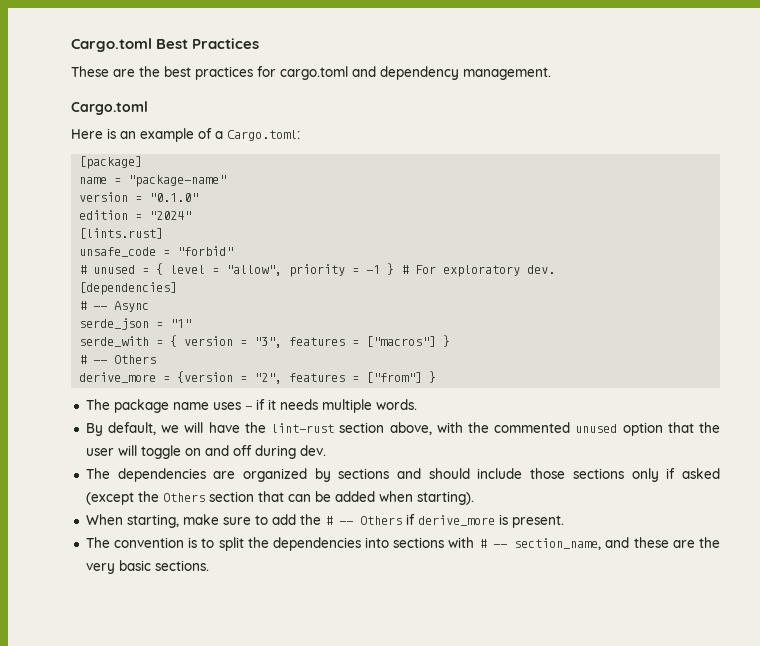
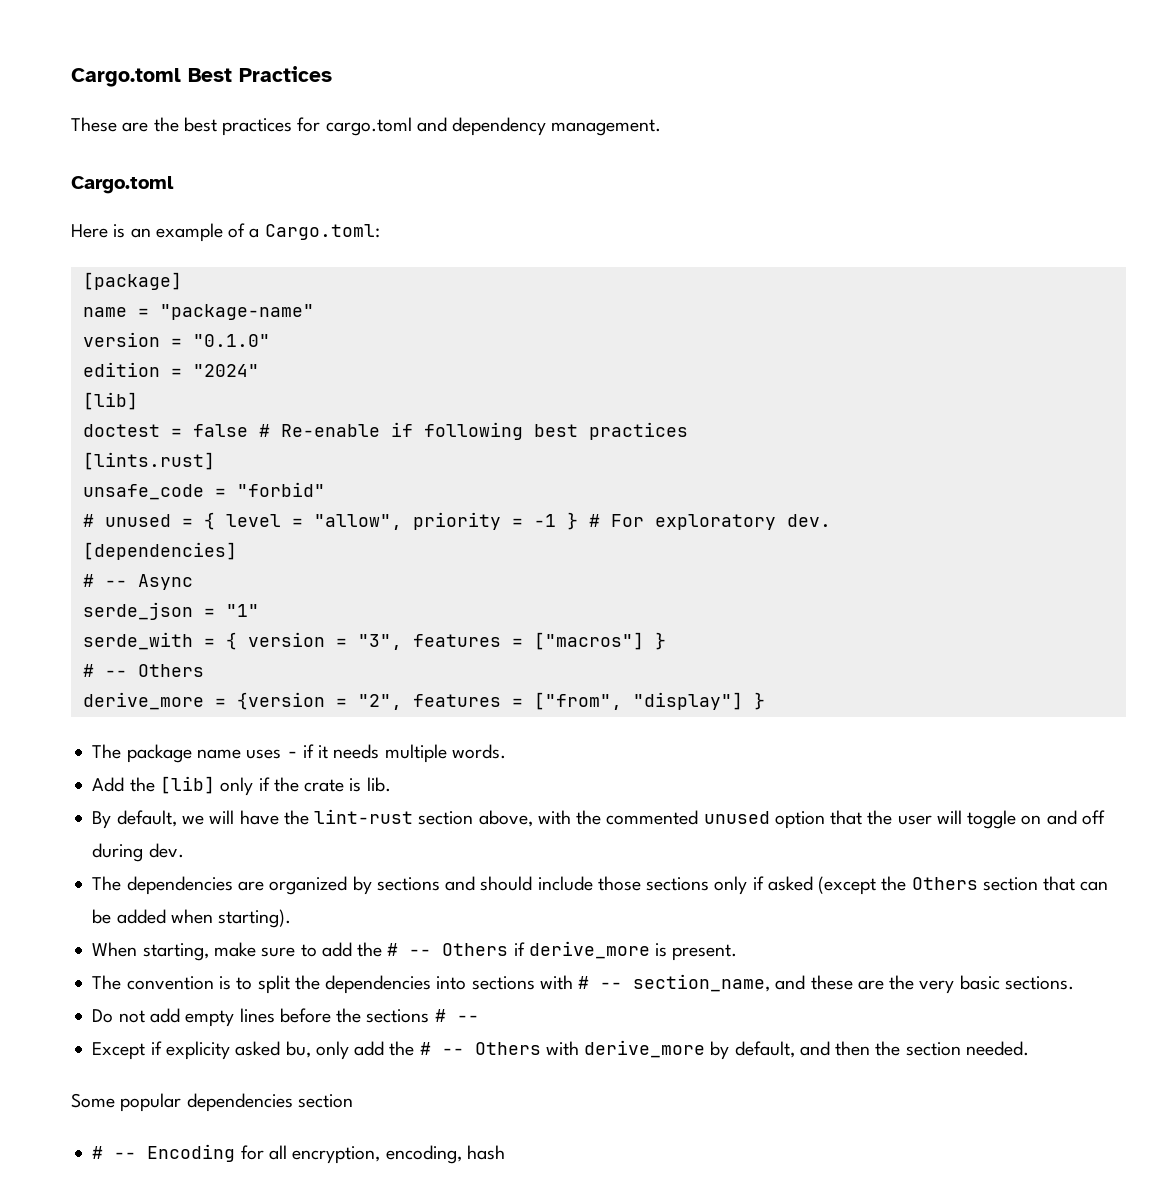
(192, 215) none -> [82,392,138,410] [82,422,688,440] // [lib] // doctest = false # Re-enable if following best practices
[366,372,423,383] ["from"] -> [533,692,743,710] ["from", "display"]
(417, 404) none -> [92,776,391,796] // Add the [lib] only if the crate is lib.
(209, 565) none -> [92,1008,479,1027] [92,1040,1029,1060] [71,1093,353,1112] [92,1144,505,1164] // Do not add empty lines before the sections # -- // Except if explicity asked bu, only add the # -- Others with derive_more by default, and then the section needed. // Some popular dependencies section // # -- Encoding for all encryption, encoding, hash

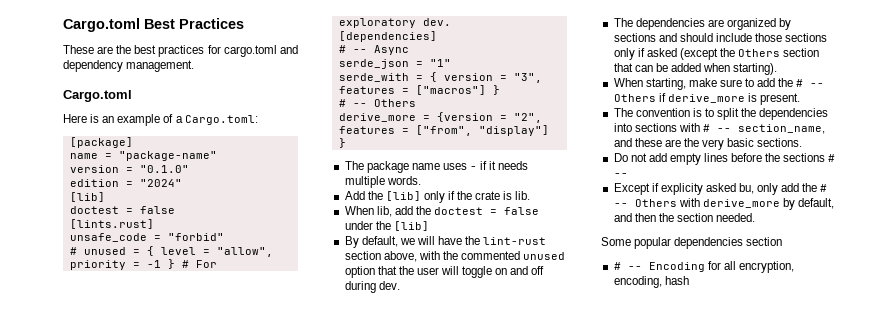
[258,422,688,440] # Re-enable if following best practices -> (175, 210) none
(391, 784) none -> [344,206,540,217] [344,221,429,231] // When lib, add the doctest = false under the [lib]

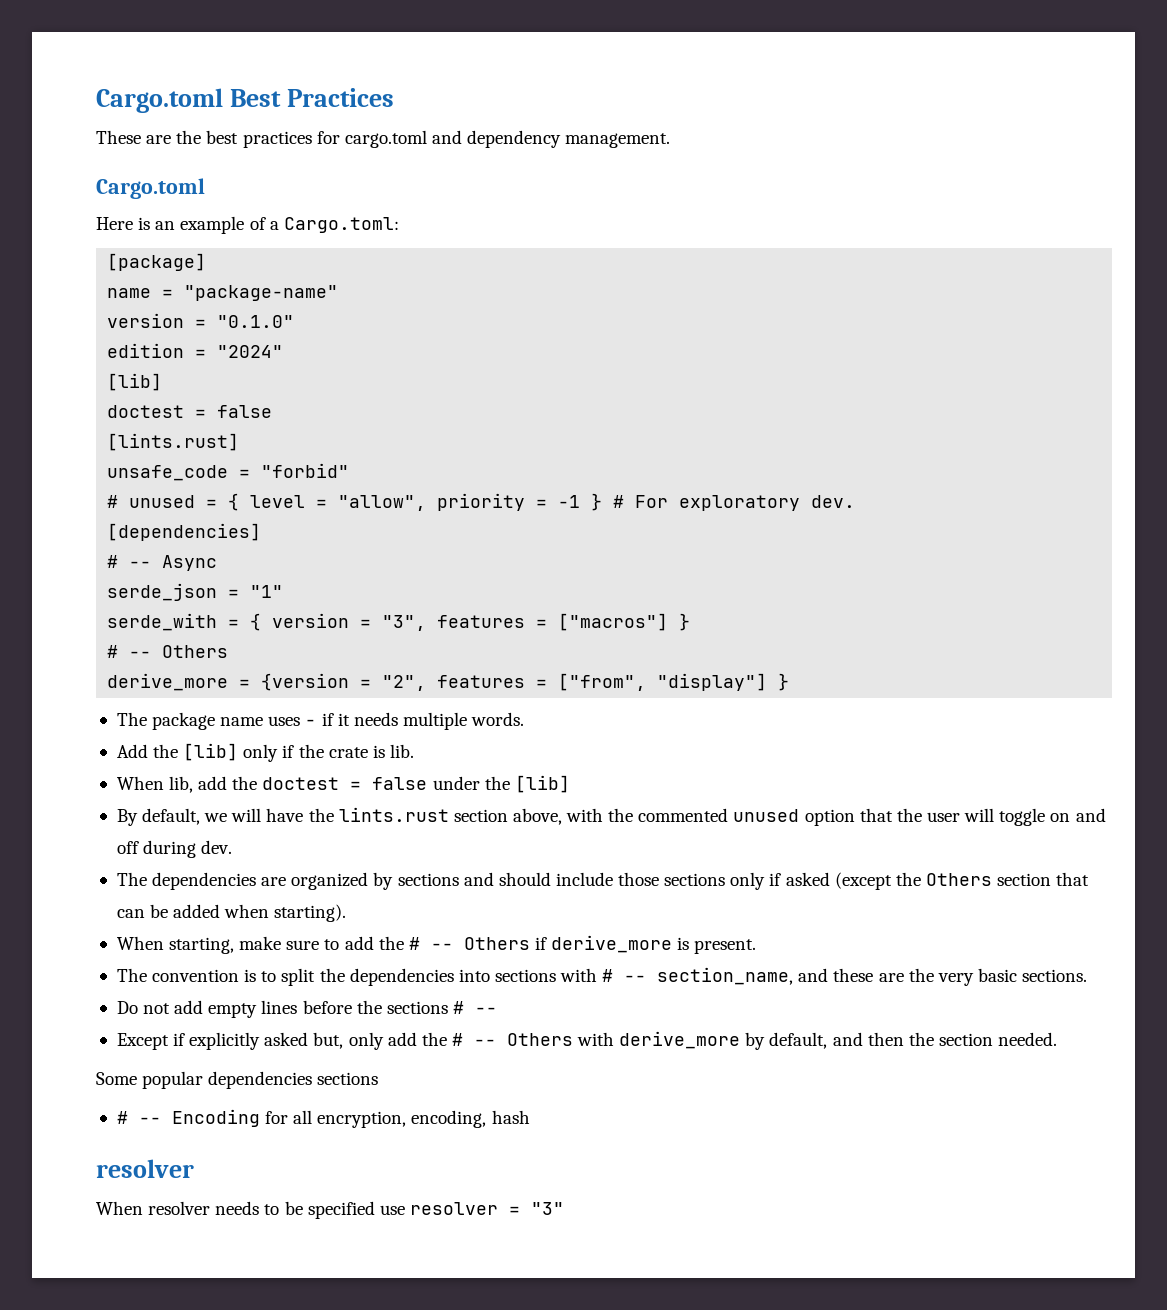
[483,237,547,245] lint-rust -> [338,807,449,822] lints.rust
[660,183,755,195] explicity asked bu, -> [189,1032,344,1050] explicitly asked but,
[746,237,783,246] section -> [317,1072,379,1085] sections
(689, 280) none -> [96,1159,194,1178] [96,1201,564,1219] // resolver // When resolver needs to be specified use resolver = "3"

